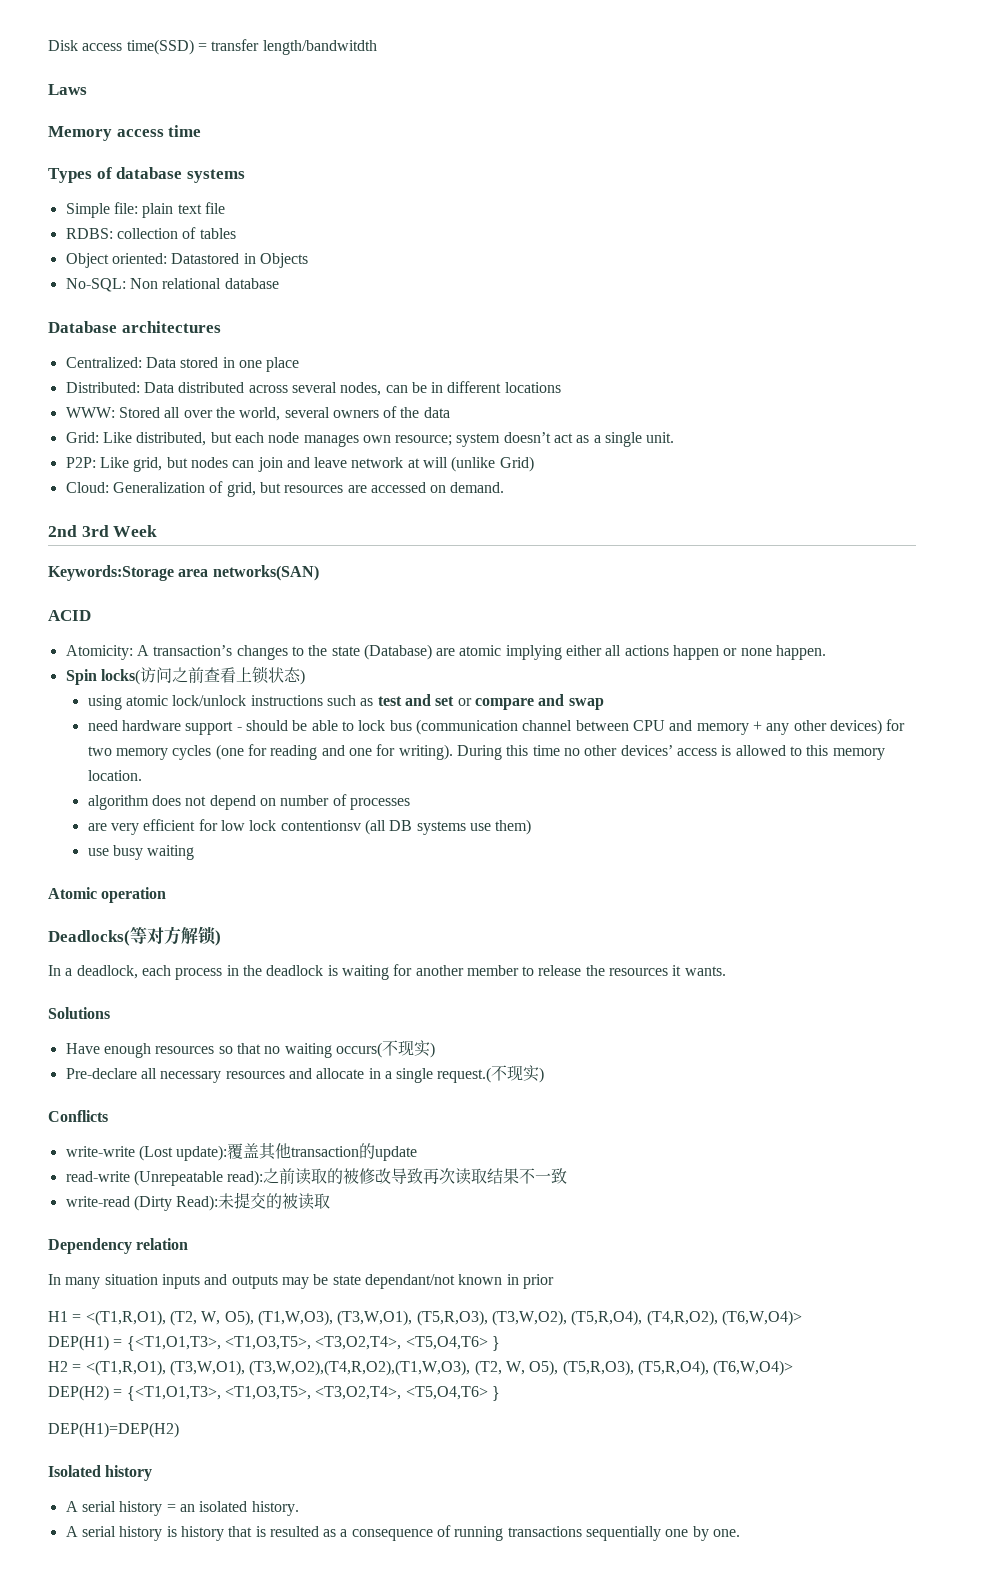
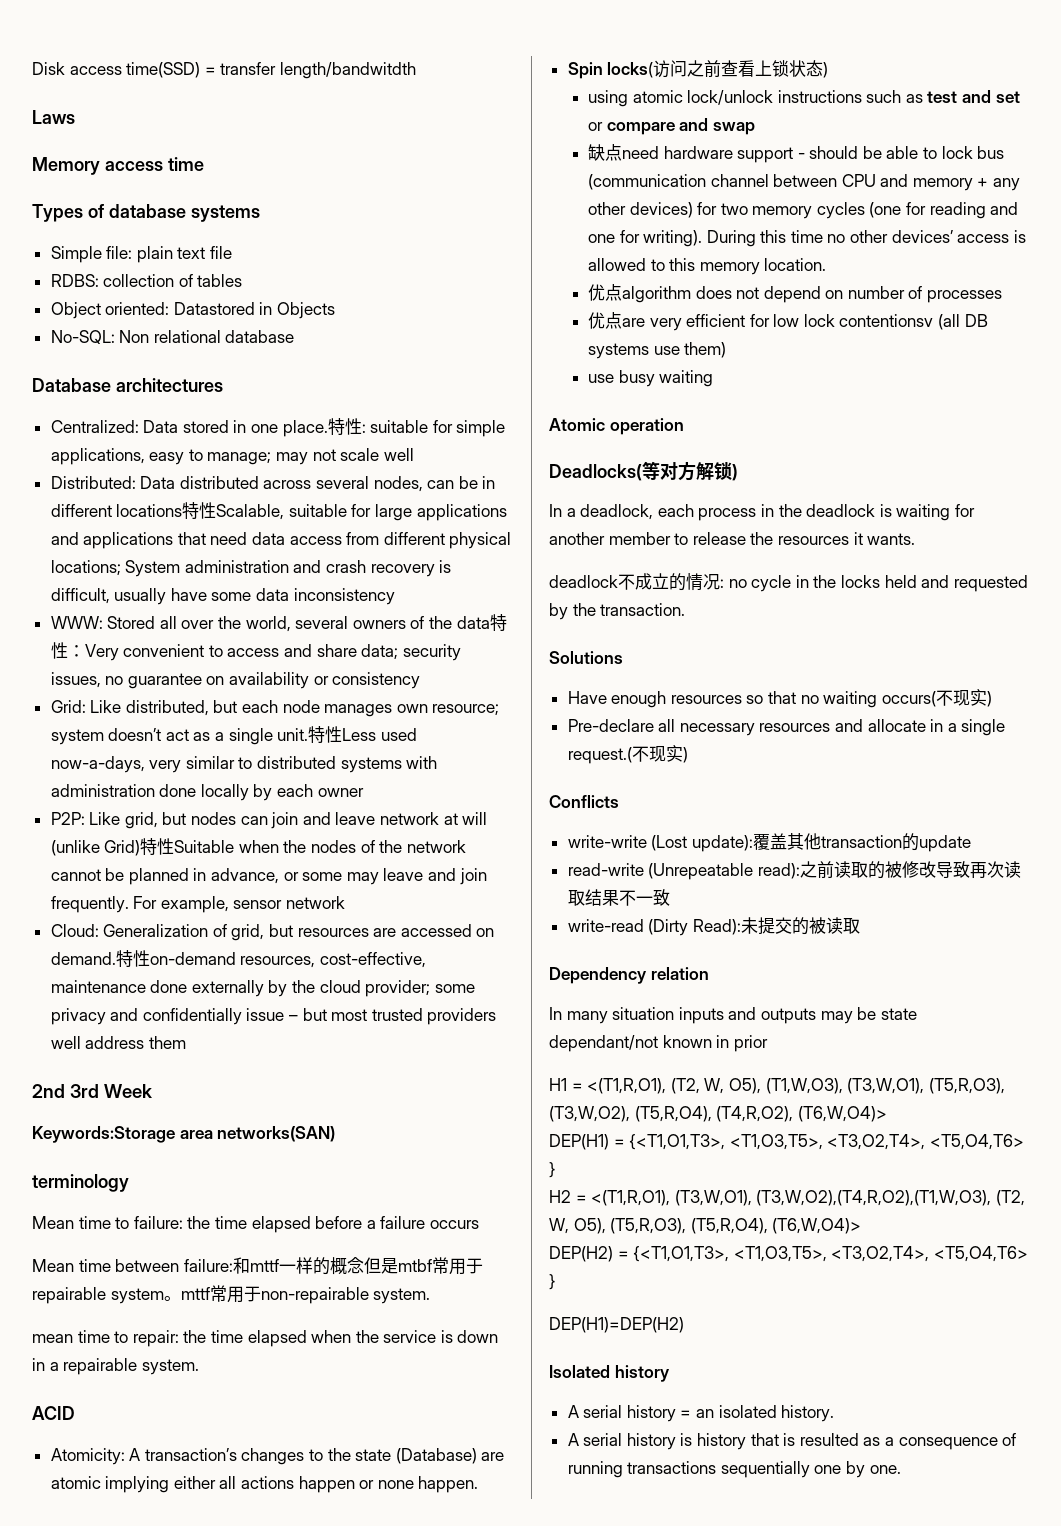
[266,357,300,372] place -> [282,418,506,437] [50,448,414,465] place.特性: suitable for simple applications, easy to manage; may not scale well
(561, 387) none -> [182,502,507,521] [50,532,512,549] [50,560,452,577] [50,588,395,605] 特性Scalable, suitable for large applications and applications that need data access from different physical locations; System administration and crash recovery is difficult, usually have some data inconsistency
(450, 412) none -> [489,614,507,631] [50,642,461,661] [50,672,421,689] 特性：Very convenient to access and share data; security issues, no guarantee on availability or consistency
(675, 437) none -> [308,726,417,743] [50,756,438,773] [50,784,364,801] 特性Less used now-a-days, very similar to distributed systems with administration done locally by each owner
(534, 464) none -> [140,838,466,855] [50,868,487,885] [50,896,346,913] 特性Suitable when the nodes of the network cannot be planned in advance, or some may leave and join frequently. For example, sensor network
(505, 487) none -> [115,950,426,968] [50,980,475,997] [50,1008,497,1025] [50,1036,186,1049] 特性on-demand resources, cost-effective, maintenance done externally by the cloud provider; some privacy and confidentially issue – but most trusted providers well address them
(319, 573) none -> [32,1174,129,1192] [32,1216,479,1233] [32,1257,483,1275] [32,1285,431,1304] [32,1330,499,1347] [32,1358,199,1375] // terminology // Mean time to failure: the time elapsed before a failure occurs // Mean time between failure:和mttf一样的概念但是mtbf常用于repairable system。mttf常用于non-repairable system. // mean time to repair: the time elapsed when the service is down in a repairable system.
(604, 704) none -> [587,144,622,161] 缺点
(142, 775) none -> [587,284,622,301] 优点
(411, 804) none -> [587,312,622,329] 优点
(726, 971) none -> [549,573,1028,592] [549,603,686,620] // deadlock不成立的情况: no cycle in the locks held and requested by the transaction.

